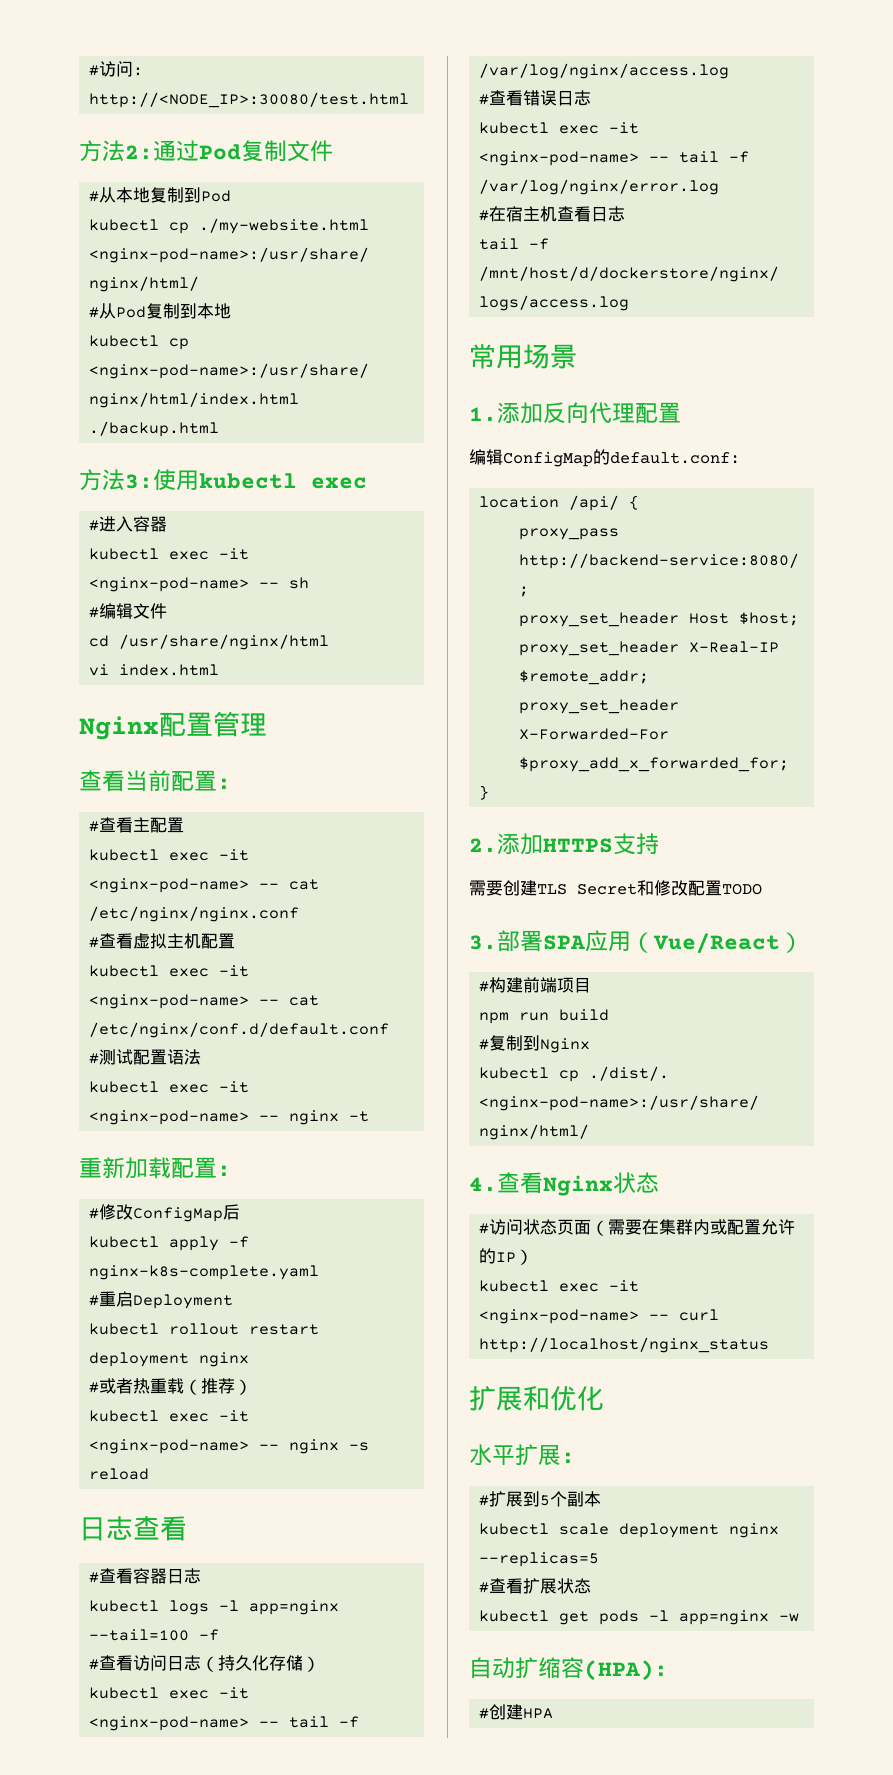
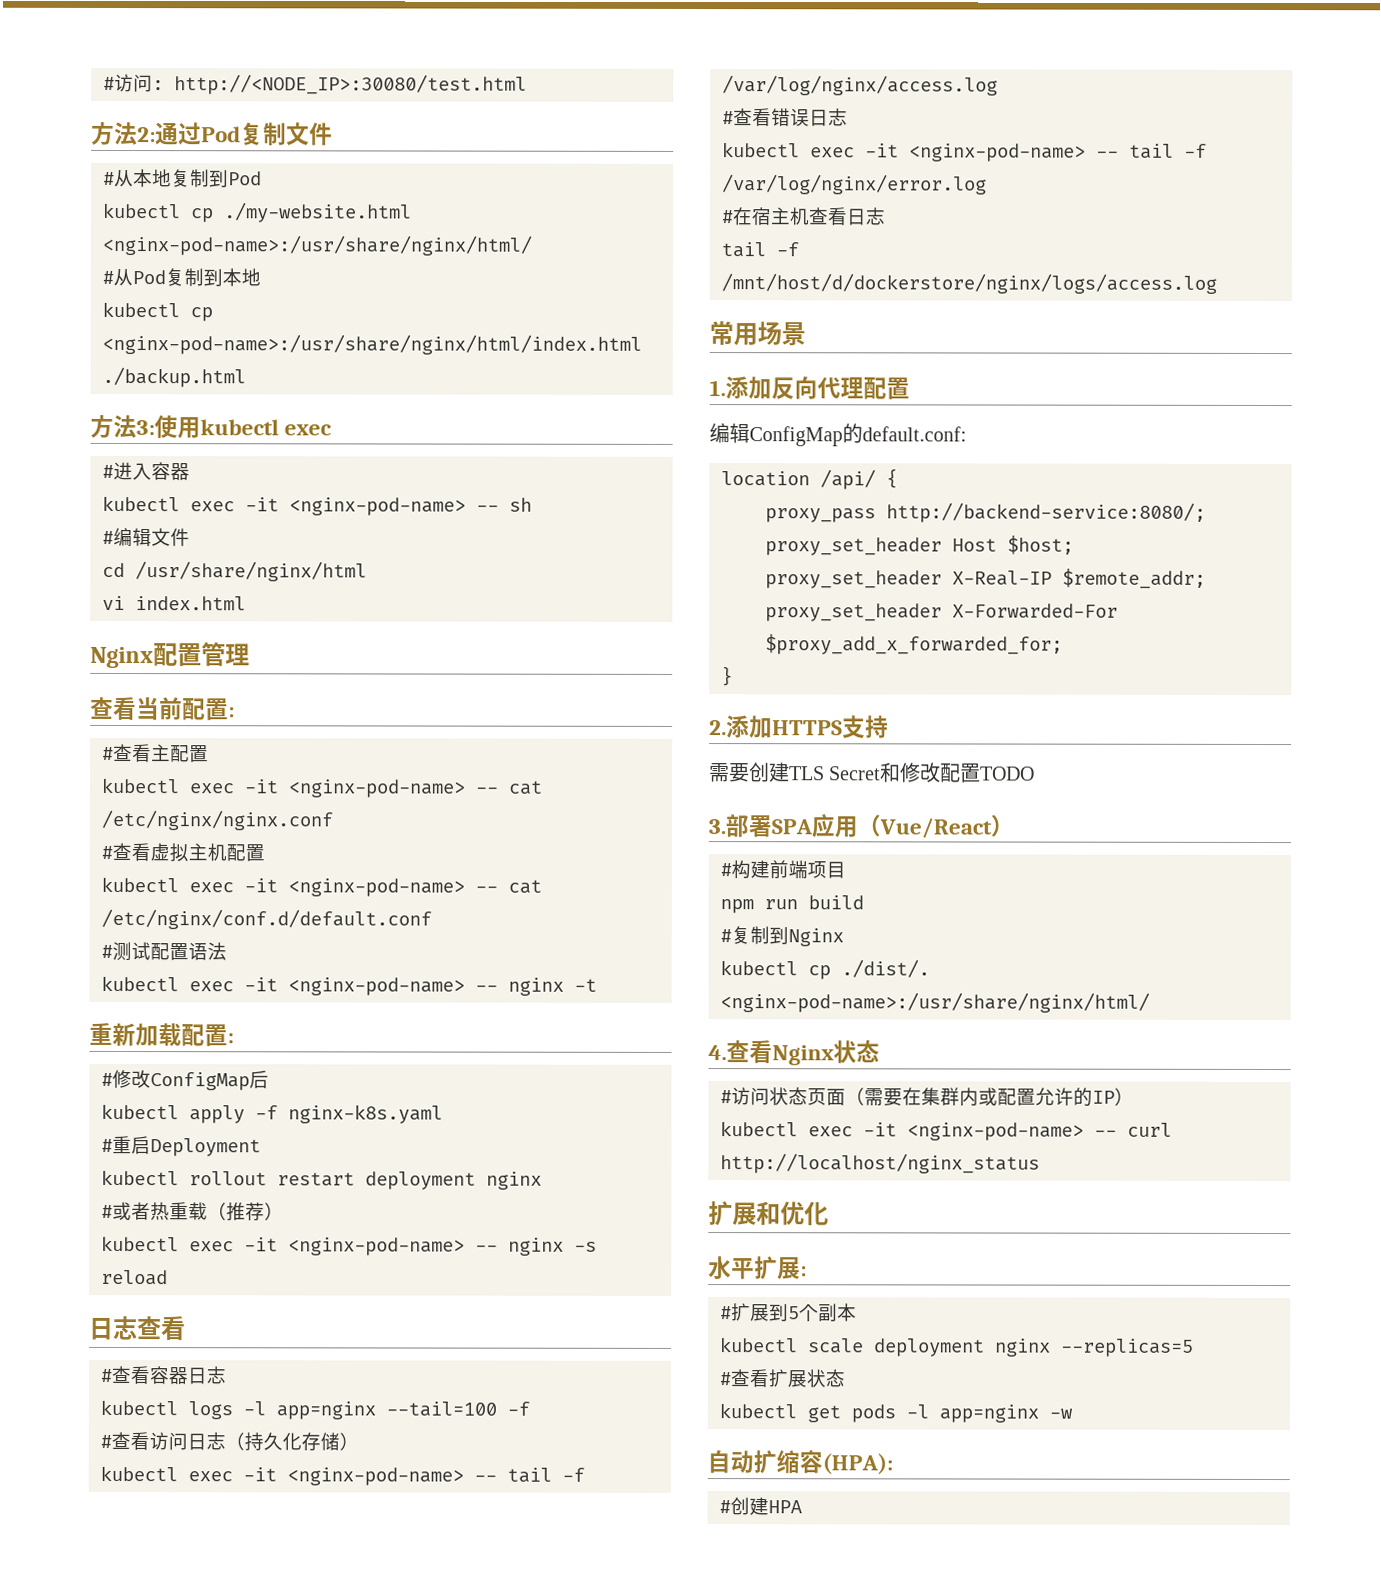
[89,1265,320,1280] nginx-k8s-complete.yaml -> [288,1104,443,1124] nginx-k8s.yaml

